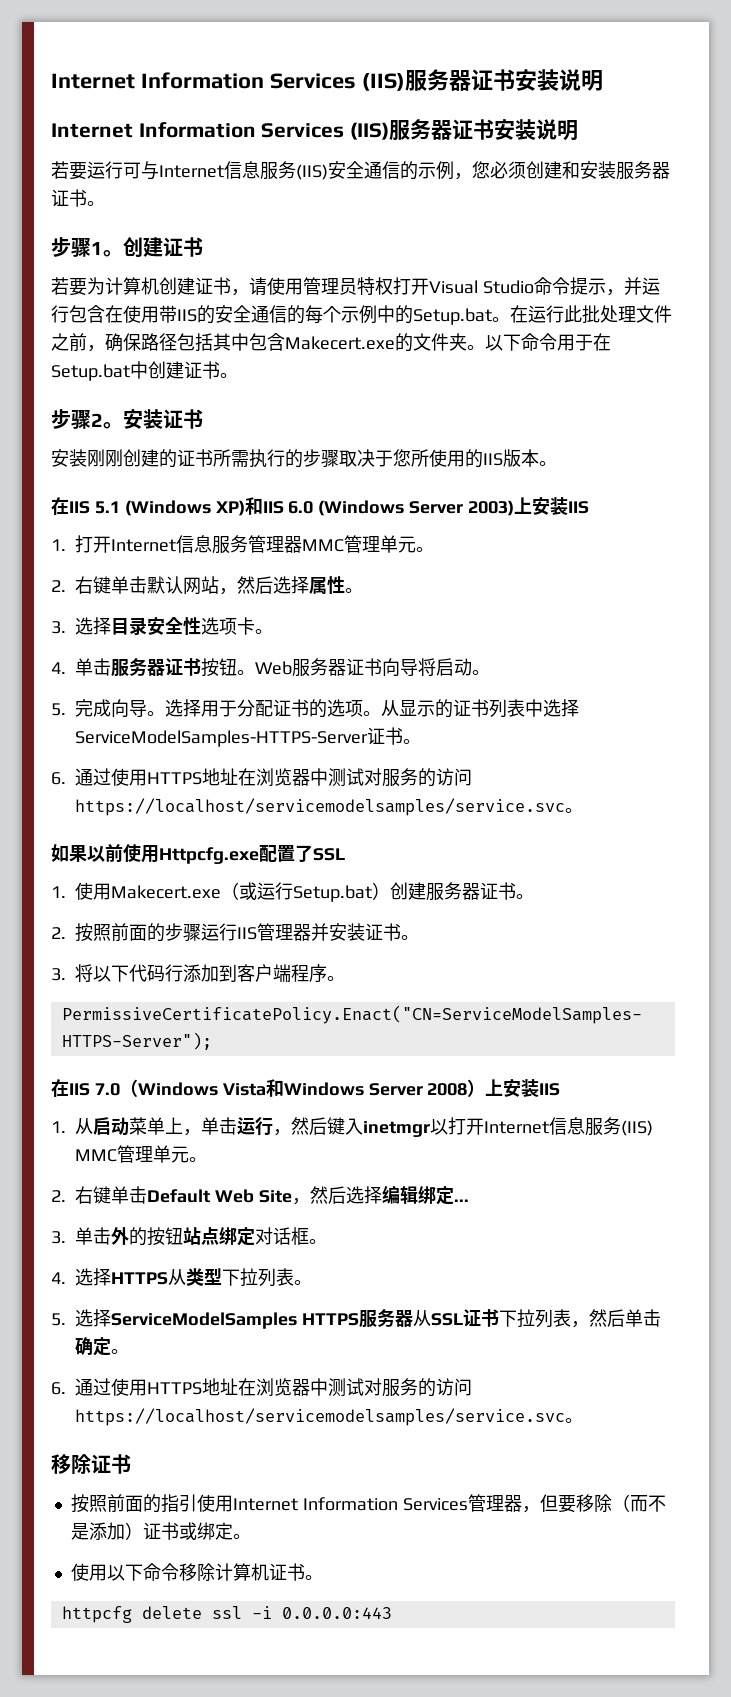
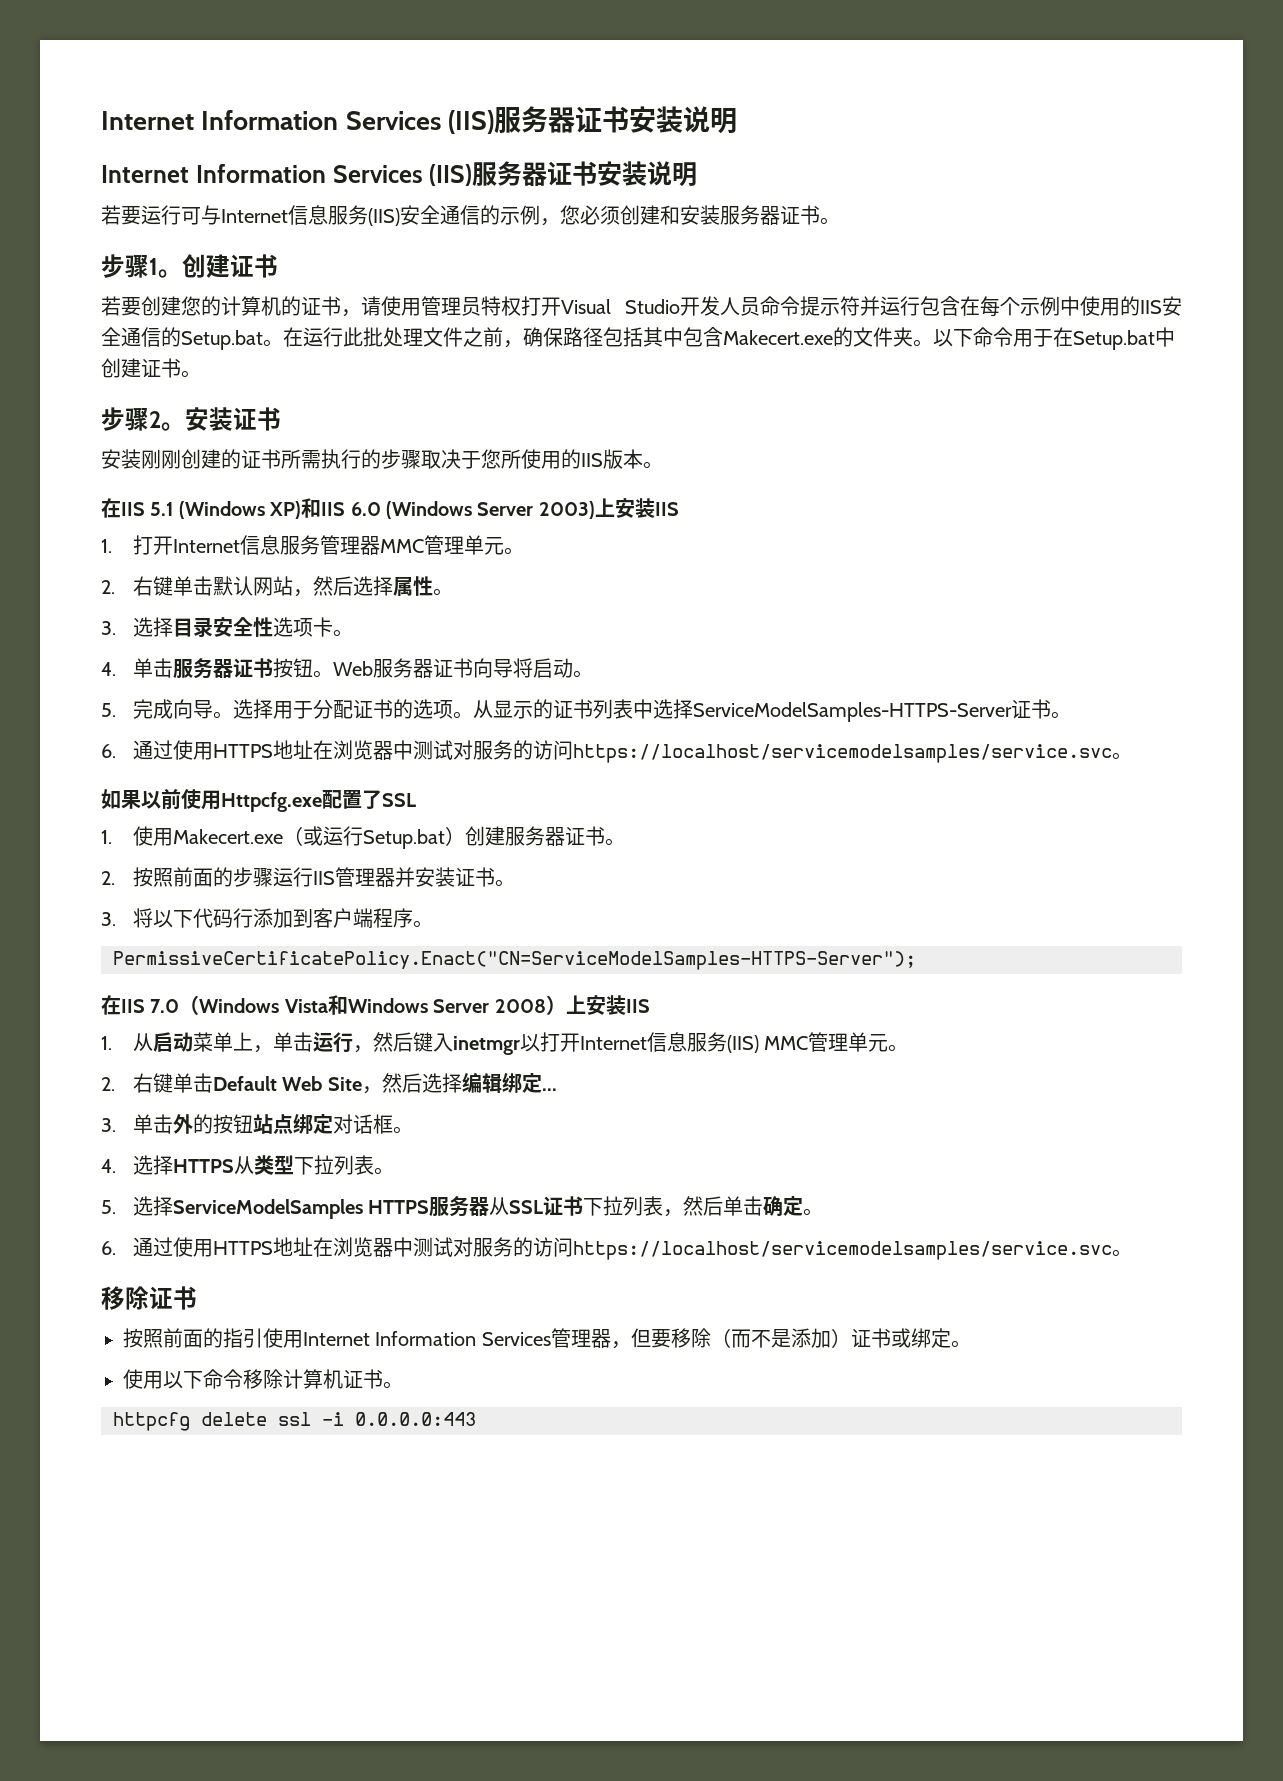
[87,277,195,295] 为计算机创建 -> [141,296,301,316] 创建您的计算机的
(534, 287) none -> [679,296,760,316] 开发人员
[605,289,624,296] ， -> [839,296,860,316] 符
[123,305,395,324] 使用带IIS的安全通信的每个示例中 -> [979,296,1182,317] [101,327,161,347] 每个示例中使用的IIS安全通信

